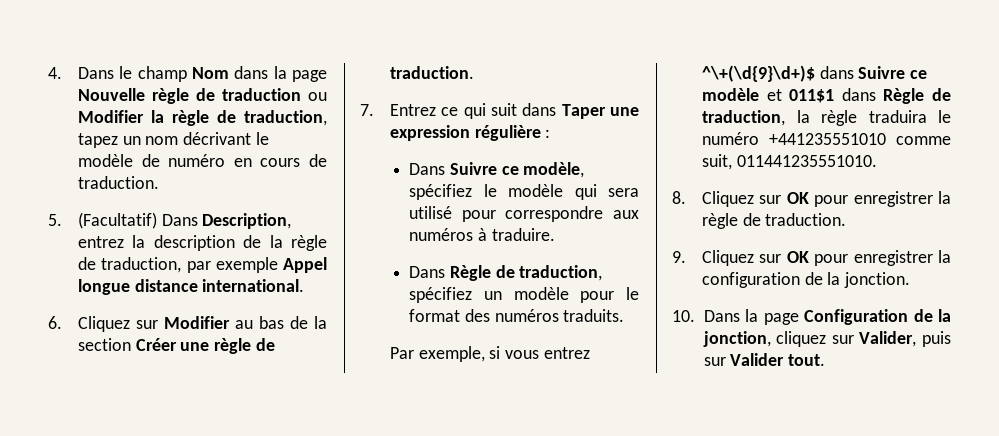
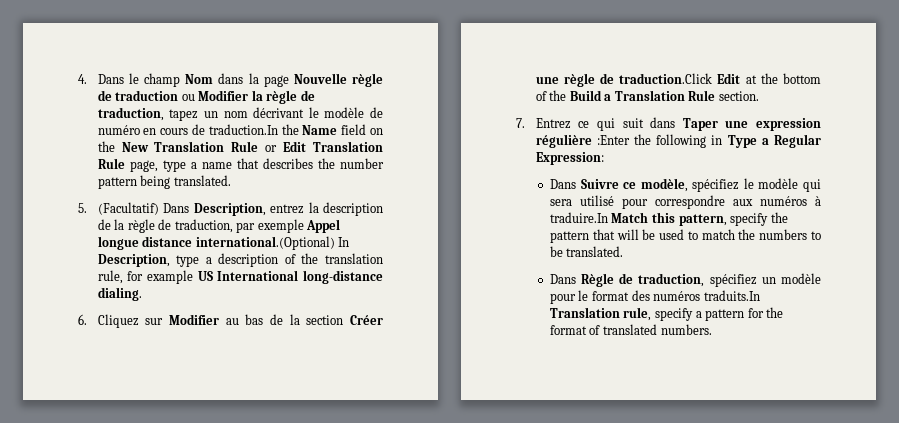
[78,176,160,189] traduction. -> [208,124,383,135] [97,141,384,152] [97,158,385,172] [97,175,231,189] traduction.In the Name field on the New Translation Rule or Edit Translation Rule page, type a name that describes the number pattern being translated.
[202,279,305,292] international. -> [195,236,350,250] [97,253,383,267] [97,270,383,284] [97,287,142,301] international.(Optional) In Description, type a description of the translation rule, for example US International long-distance dialing.
[390,66,475,79] traduction. -> [619,73,821,84] [535,90,759,101] traduction.Click Edit at the bottom of the Build a Translation Rule section.
[545,129,551,138] : -> [596,134,821,148] [535,152,604,165] :Enter the following in Type a Regular Expression:
[491,228,555,241] traduire. -> [549,212,788,226] [549,229,821,243] [549,246,624,257] traduire.In Match this pattern, specify the pattern that will be used to match the numbers to be translated.
[563,309,625,322] [390,346,590,362] [702,65,928,82] [702,88,951,104] [702,110,951,126] [702,132,951,145] [702,154,877,170] [672,191,951,207] [702,213,847,229] [672,250,951,266] [702,272,911,288] [672,309,951,325] [702,331,951,347] [703,353,826,366] traduits. // Par exemple, si vous entrez ^\+(\d{9}\d+)$ dans Suivre ce modèle et 011$1 dans Règle de traduction, la règle traduira le numéro +441235551010 comme suit, 011441235551010. // 8. Cliquez sur OK pour enregistrer la règle de traduction. // 9. Cliquez sur OK pour enregistrer la configuration de la jonction. // 10. Dans la page Configuration de la jonction, cliquez sur Valider, puis sur Valider tout. -> [703,290,760,301] [549,307,784,321] [549,324,712,335] traduits.In Translation rule, specify a pattern for the format of translated numbers.

